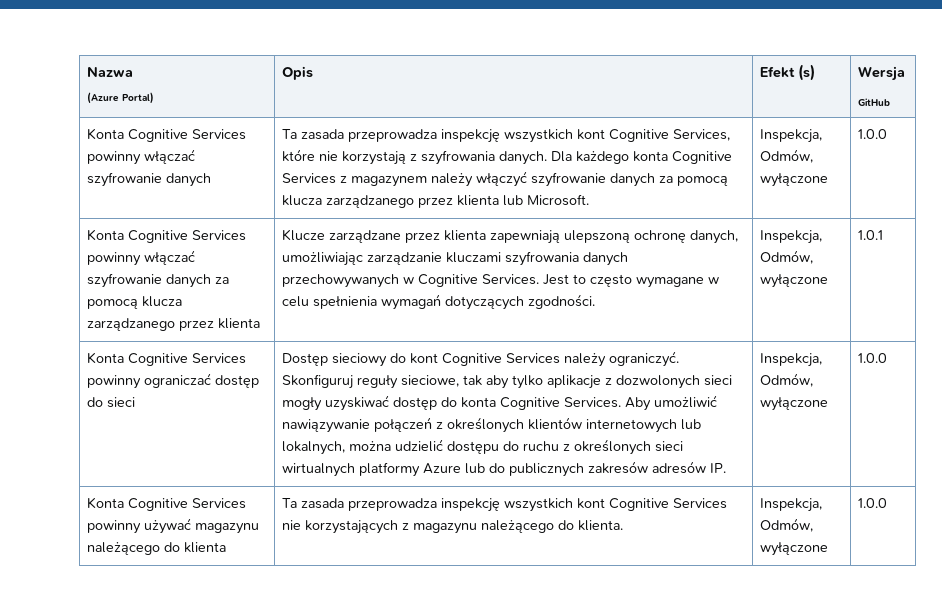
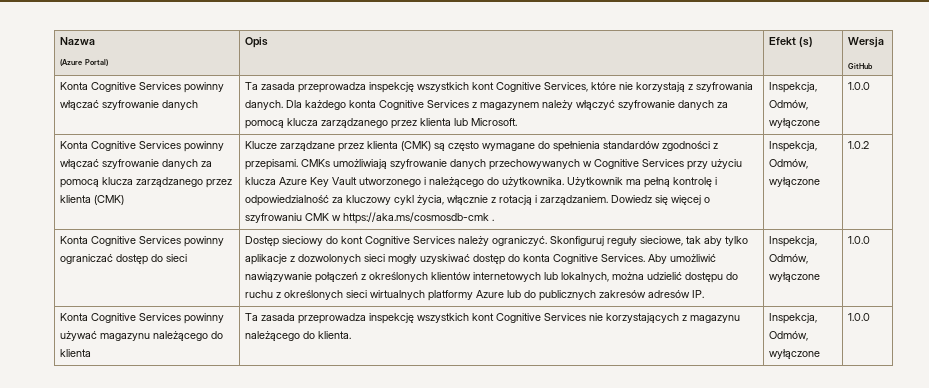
(261, 323) none -> [94,195,125,205] (CMK)
[490,230,739,244] [282,251,629,266] [282,274,720,288] [282,294,596,310] [760,230,823,244] [760,250,814,264] [760,274,829,288] [858,230,884,240] zapewniają ulepszoną ochronę danych, umożliwiając zarządzanie kluczami szyfrowania danych przechowywanych w Cognitive Services. Jest to często wymagane w celu spełnienia wymagań dotyczących zgodności. | Inspekcja, Odmów, wyłączone | 1.0.1 -> [401,141,719,152] [245,159,743,170] [245,177,718,188] [245,195,711,206] [245,212,495,224] [769,141,818,152] [769,159,809,169] [769,177,821,187] [848,141,870,149] (CMK) są często wymagane do spełnienia standardów zgodności z przepisami. CMKs umożliwiają szyfrowanie danych przechowywanych w Cognitive Services przy użyciu klucza Azure Key Vault utworzonego i należącego do użytkownika. Użytkownik ma pełną kontrolę i odpowiedzialność za kluczowy cykl życia, włącznie z rotacją i zarządzaniem. Dowiedz się więcej o szyfrowaniu CMK w https://aka.ms/cosmosdb-cmk . | Inspekcja, Odmów, wyłączone | 1.0.2

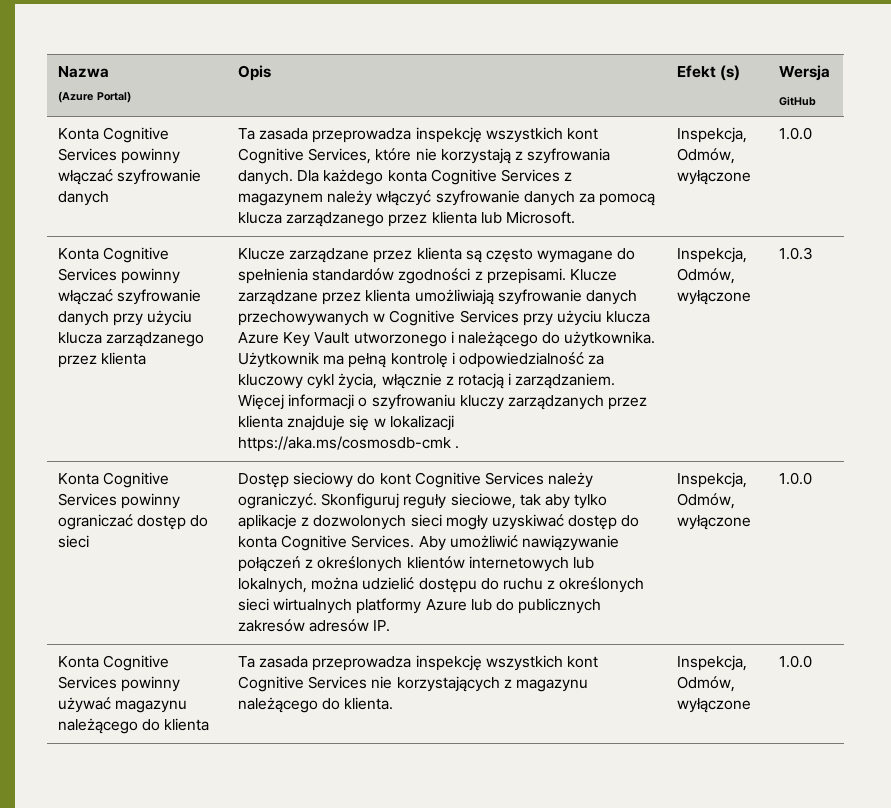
[201,161,213,167] [60,177,233,188] [60,195,125,205] [245,141,432,152] za pomocą klucza zarządzanego przez klienta (CMK) | Klucze zarządzane przez klienta (CMK) -> [113,310,193,326] [58,332,205,347] [58,352,147,368] [238,247,462,263] przy użyciu klucza zarządzanego przez klienta | Klucze zarządzane przez klienta
[301,159,331,167] CMKs -> [569,269,617,281] [238,289,411,305] Klucze zarządzane przez klienta
[611,195,711,205] [245,213,342,223] Dowiedz się więcej o szyfrowaniu CMK w -> [238,394,648,410] [238,415,454,431] Więcej informacji o szyfrowaniu kluczy zarządzanych przez klienta znajduje się w lokalizacji
[848,141,870,149] 1.0.2 -> [779,247,814,260] 1.0.3

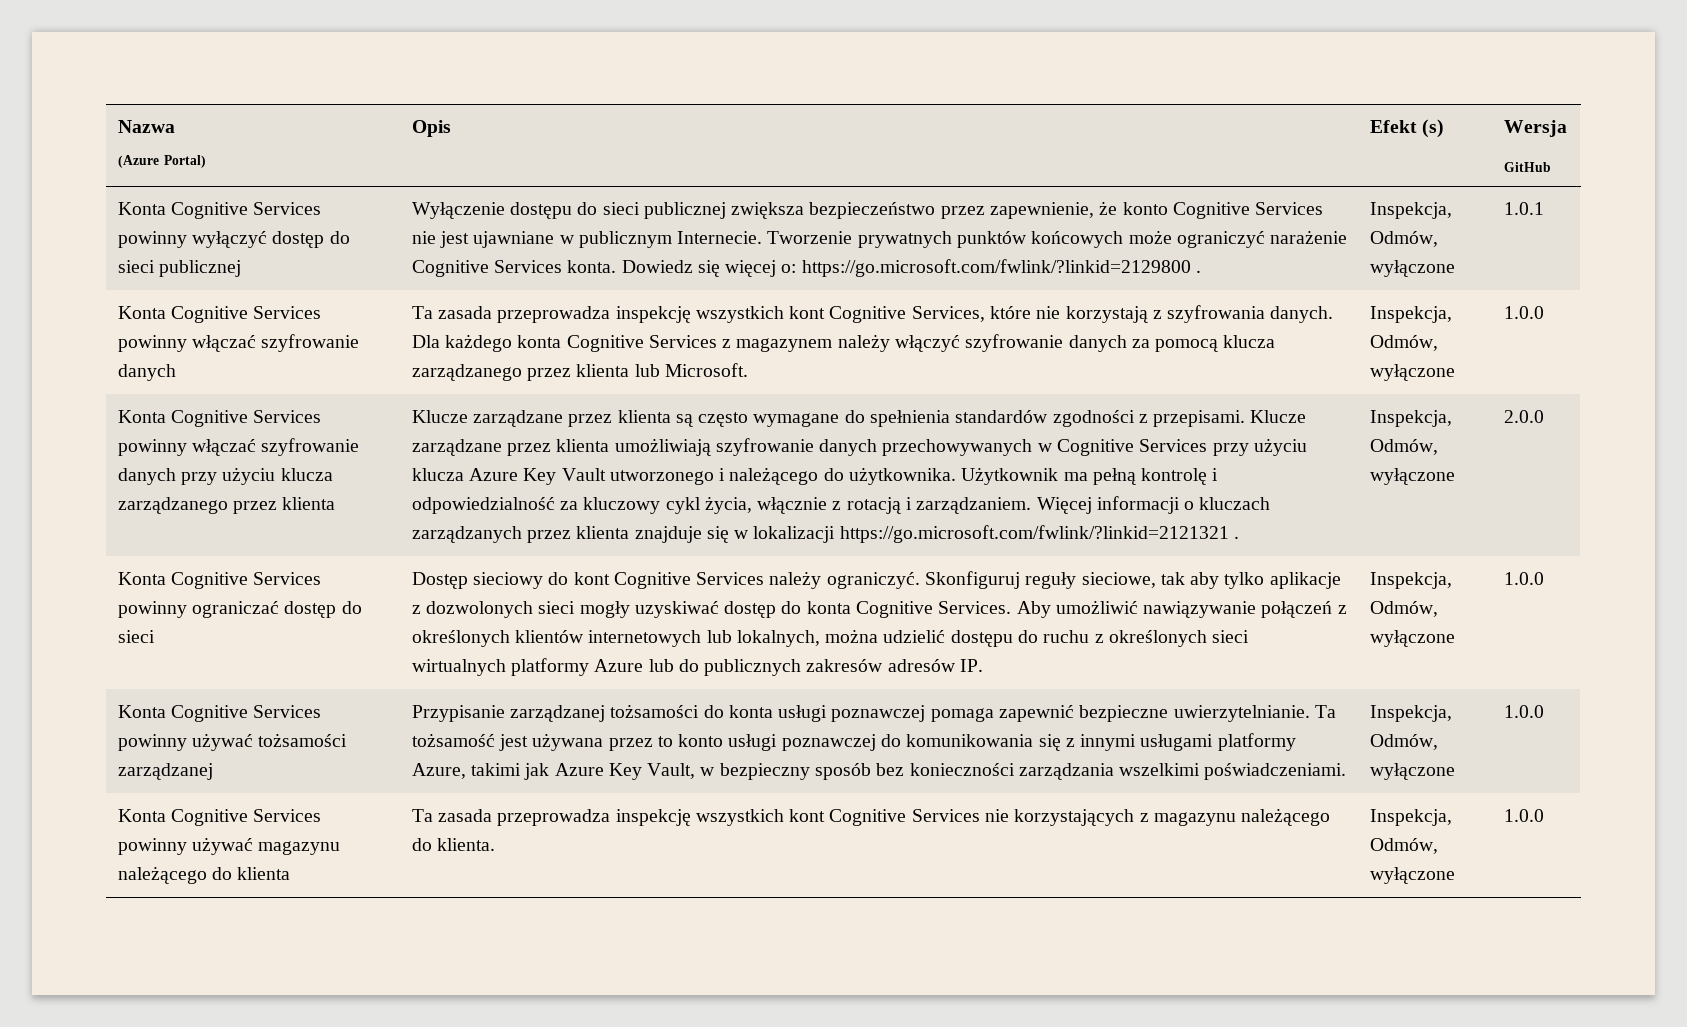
(817, 101) none -> [117,202,322,219] [117,231,350,248] [117,260,242,277] [411,201,1324,219] [411,230,1348,248] [411,259,1201,277] [1369,202,1452,219] [1369,231,1438,247] [1369,260,1455,277] [1503,202,1544,215] // Konta Cognitive Services powinny wyłączyć dostęp do sieci publicznej | Wyłączenie dostępu do sieci publicznej zwiększa bezpieczeństwo przez zapewnienie, że konto Cognitive Services nie jest ujawniane w publicznym Internecie. Tworzenie prywatnych punktów końcowych może ograniczyć narażenie Cognitive Services konta. Dowiedz się więcej o: https://go.microsoft.com/fwlink/?linkid=2129800 . | Inspekcja, Odmów, wyłączone | 1.0.1
[371,394,504,410] szyfrowaniu kluczy -> [1199,497,1271,510] kluczach
[238,436,460,452] [677,247,748,263] [677,268,736,284] [677,290,752,305] [779,247,814,260] https://aka.ms/cosmosdb-cmk . | Inspekcja, Odmów, wyłączone | 1.0.3 -> [839,525,1239,543] [1369,410,1452,427] [1369,439,1438,455] [1369,468,1455,485] [1503,410,1544,423] https://go.microsoft.com/fwlink/?linkid=2121321 . | Inspekcja, Odmów, wyłączone | 2.0.0
(813, 478) none -> [117,705,322,722] [117,733,348,751] [117,763,213,780] [411,704,1336,722] [411,733,1296,751] [411,763,1347,780] [1369,705,1452,722] [1369,734,1438,750] [1369,763,1455,780] [1503,705,1544,718] // Konta Cognitive Services powinny używać tożsamości zarządzanej | Przypisanie zarządzanej tożsamości do konta usługi poznawczej pomaga zapewnić bezpieczne uwierzytelnianie. Ta tożsamość jest używana przez to konto usługi poznawczej do komunikowania się z innymi usługami platformy Azure, takimi jak Azure Key Vault, w bezpieczny sposób bez konieczności zarządzania wszelkimi poświadczeniami. | Inspekcja, Odmów, wyłączone | 1.0.0

